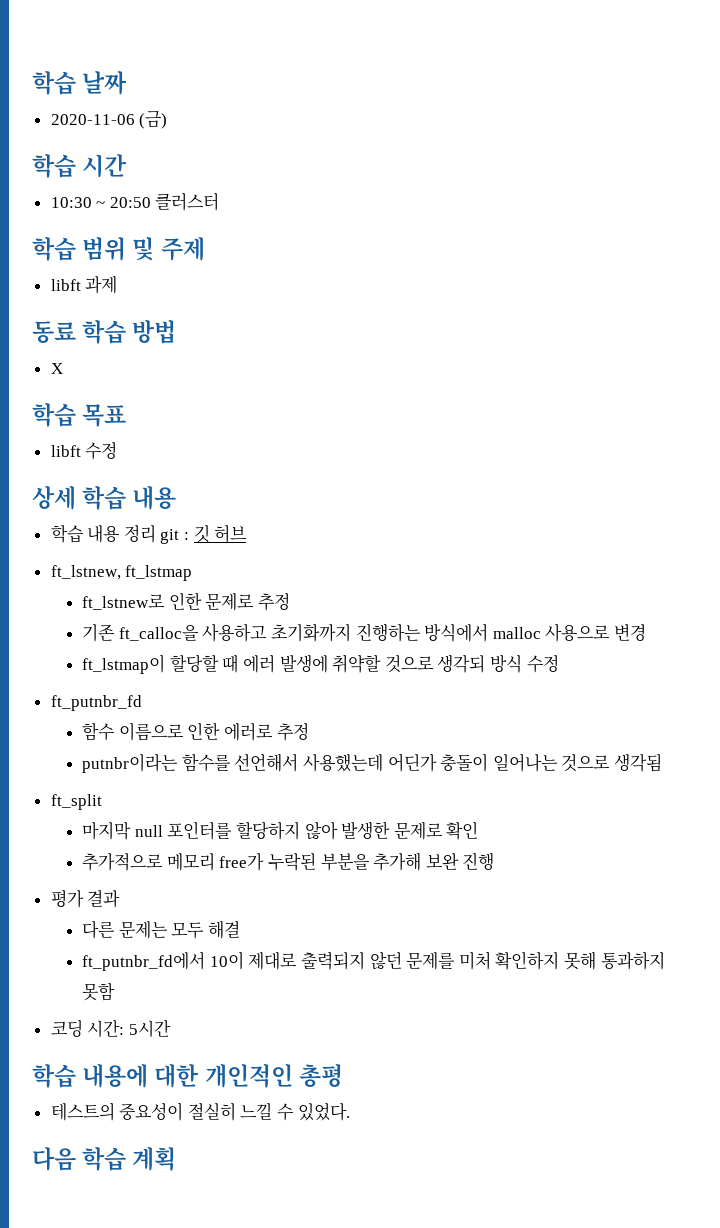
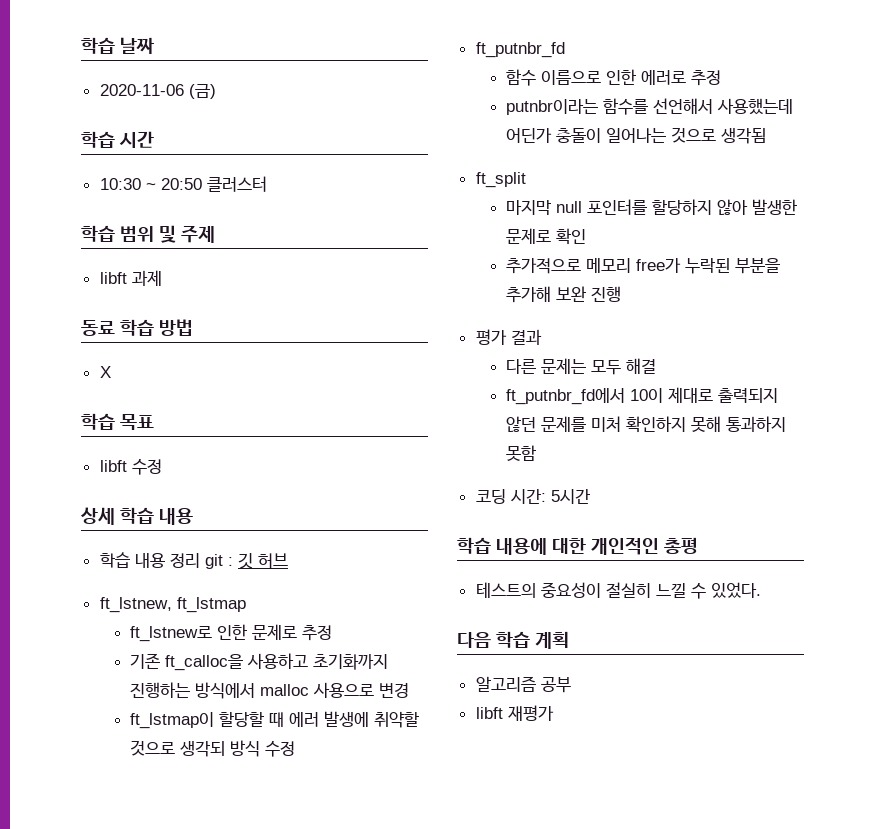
(177, 1159) none -> [475,676,571,693] [475,705,554,721] // 알고리즘 공부 // libft 재평가

